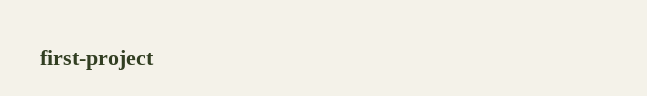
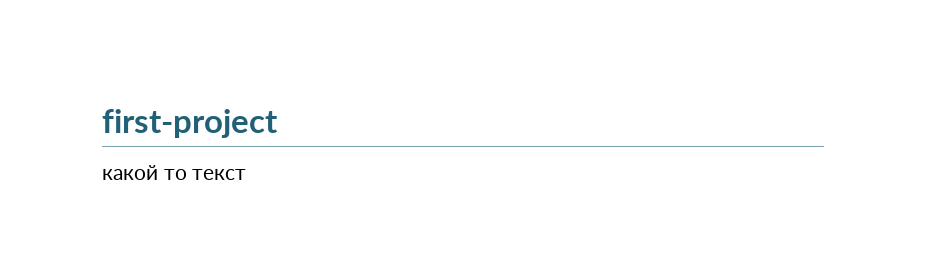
(154, 60) none -> [102,165,247,180] // какой то текст

